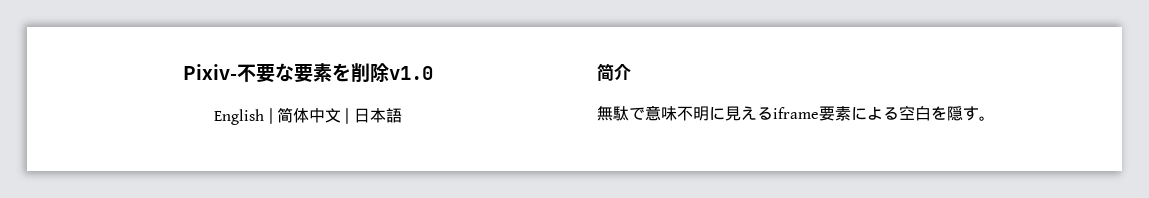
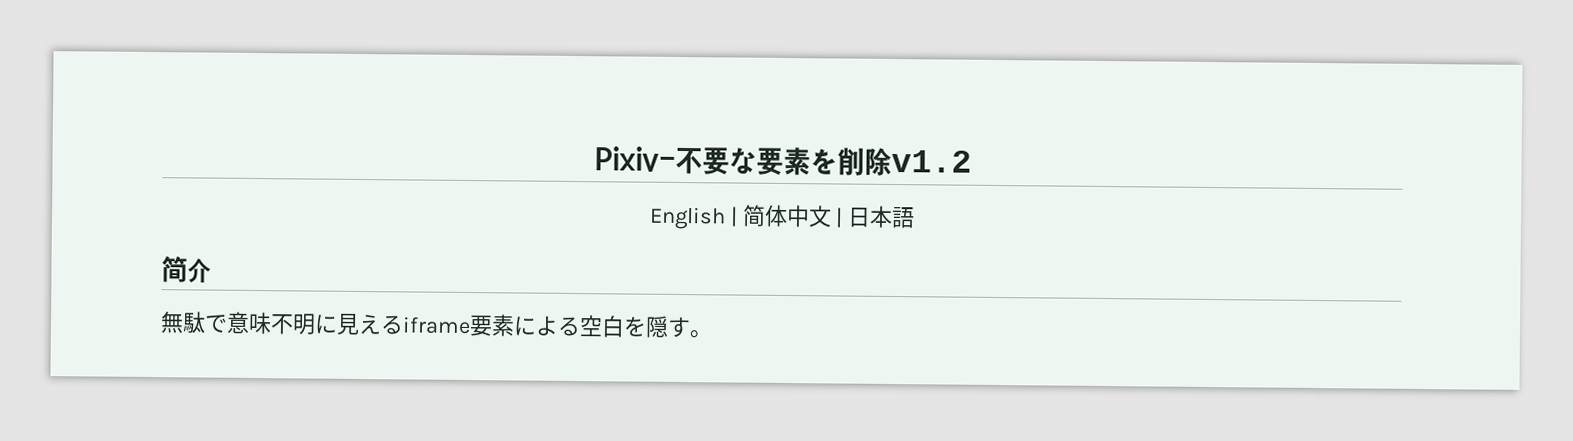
[389,66,433,80] v1.0 -> [890,149,972,173] v1.2

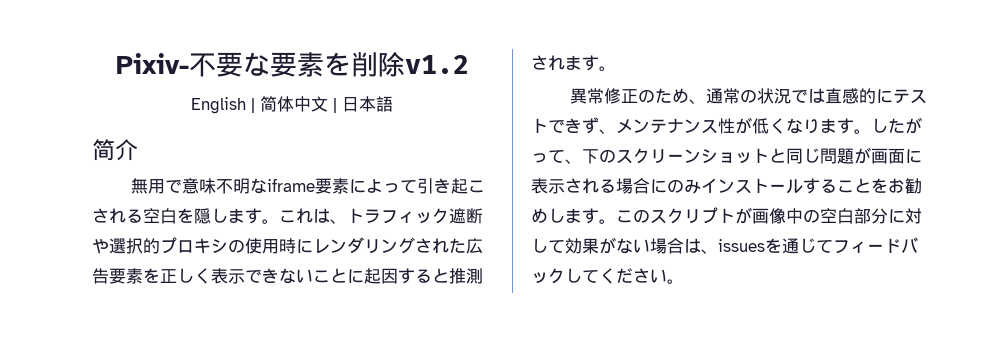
[182,311,206,334] 駄 -> [148,179,166,194] 用
[314,313,404,335] に見える -> [250,178,268,194] な
[557,315,691,338] る空白を隠す -> [383,178,486,194] [92,208,483,224] [92,237,483,254] [92,268,483,284] [531,55,616,71] [570,88,928,104] [531,117,922,134] [531,147,922,164] [531,178,922,194] [531,207,922,224] [531,237,918,254] [531,268,667,284] って引き起こされる空白を隠します。これは、トラフィック遮断や選択的プロキシの使用時にレンダリングされた広告要素を正しく表示できないことに起因すると推測されます。 // 異常修正のため、通常の状況では直感的にテストできず、メンテナンス性が低くなります。したがって、下のスクリーンショットと同じ問題が画面に表示される場合にのみインストールすることをお勧めします。このスクリプトが画像中の空白部分に対して効果がない場合は、issuesを通じてフィードバックしてください

